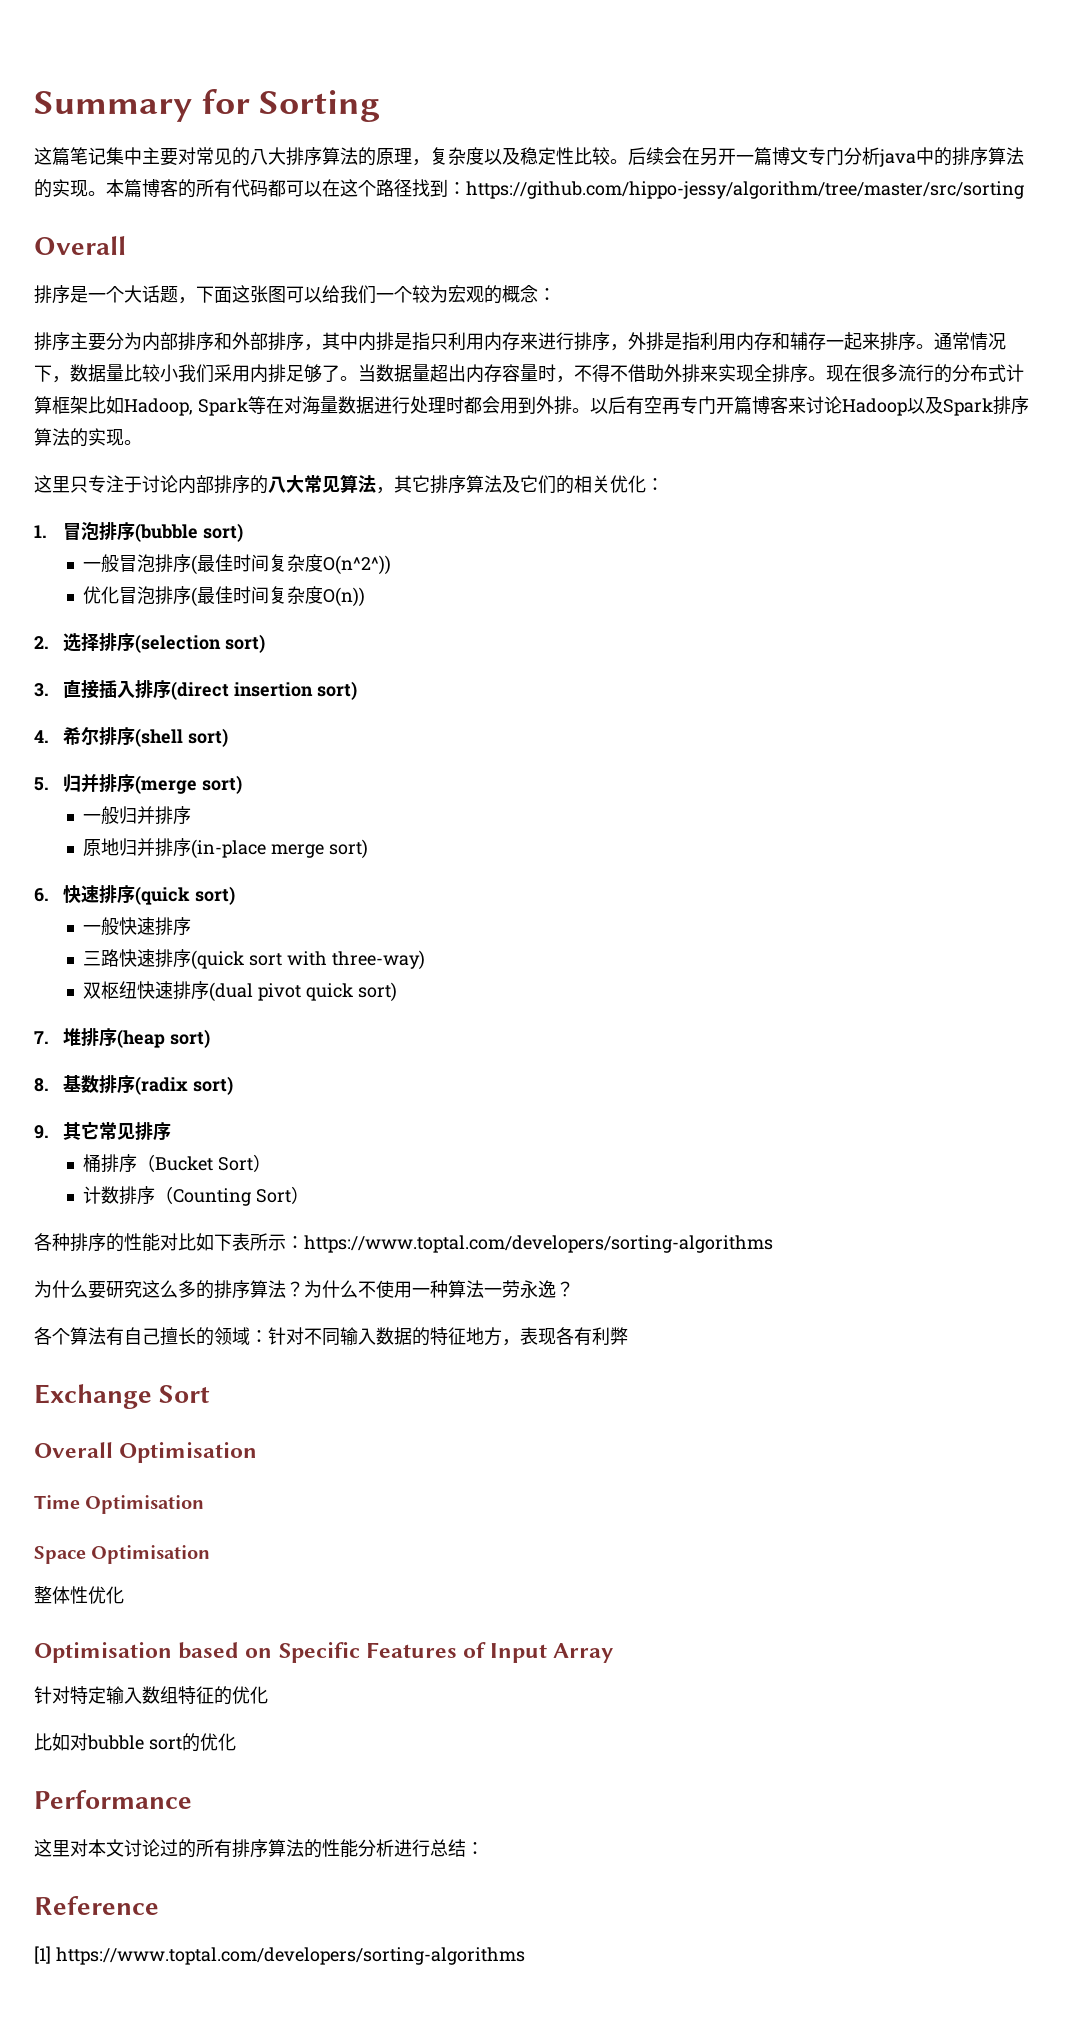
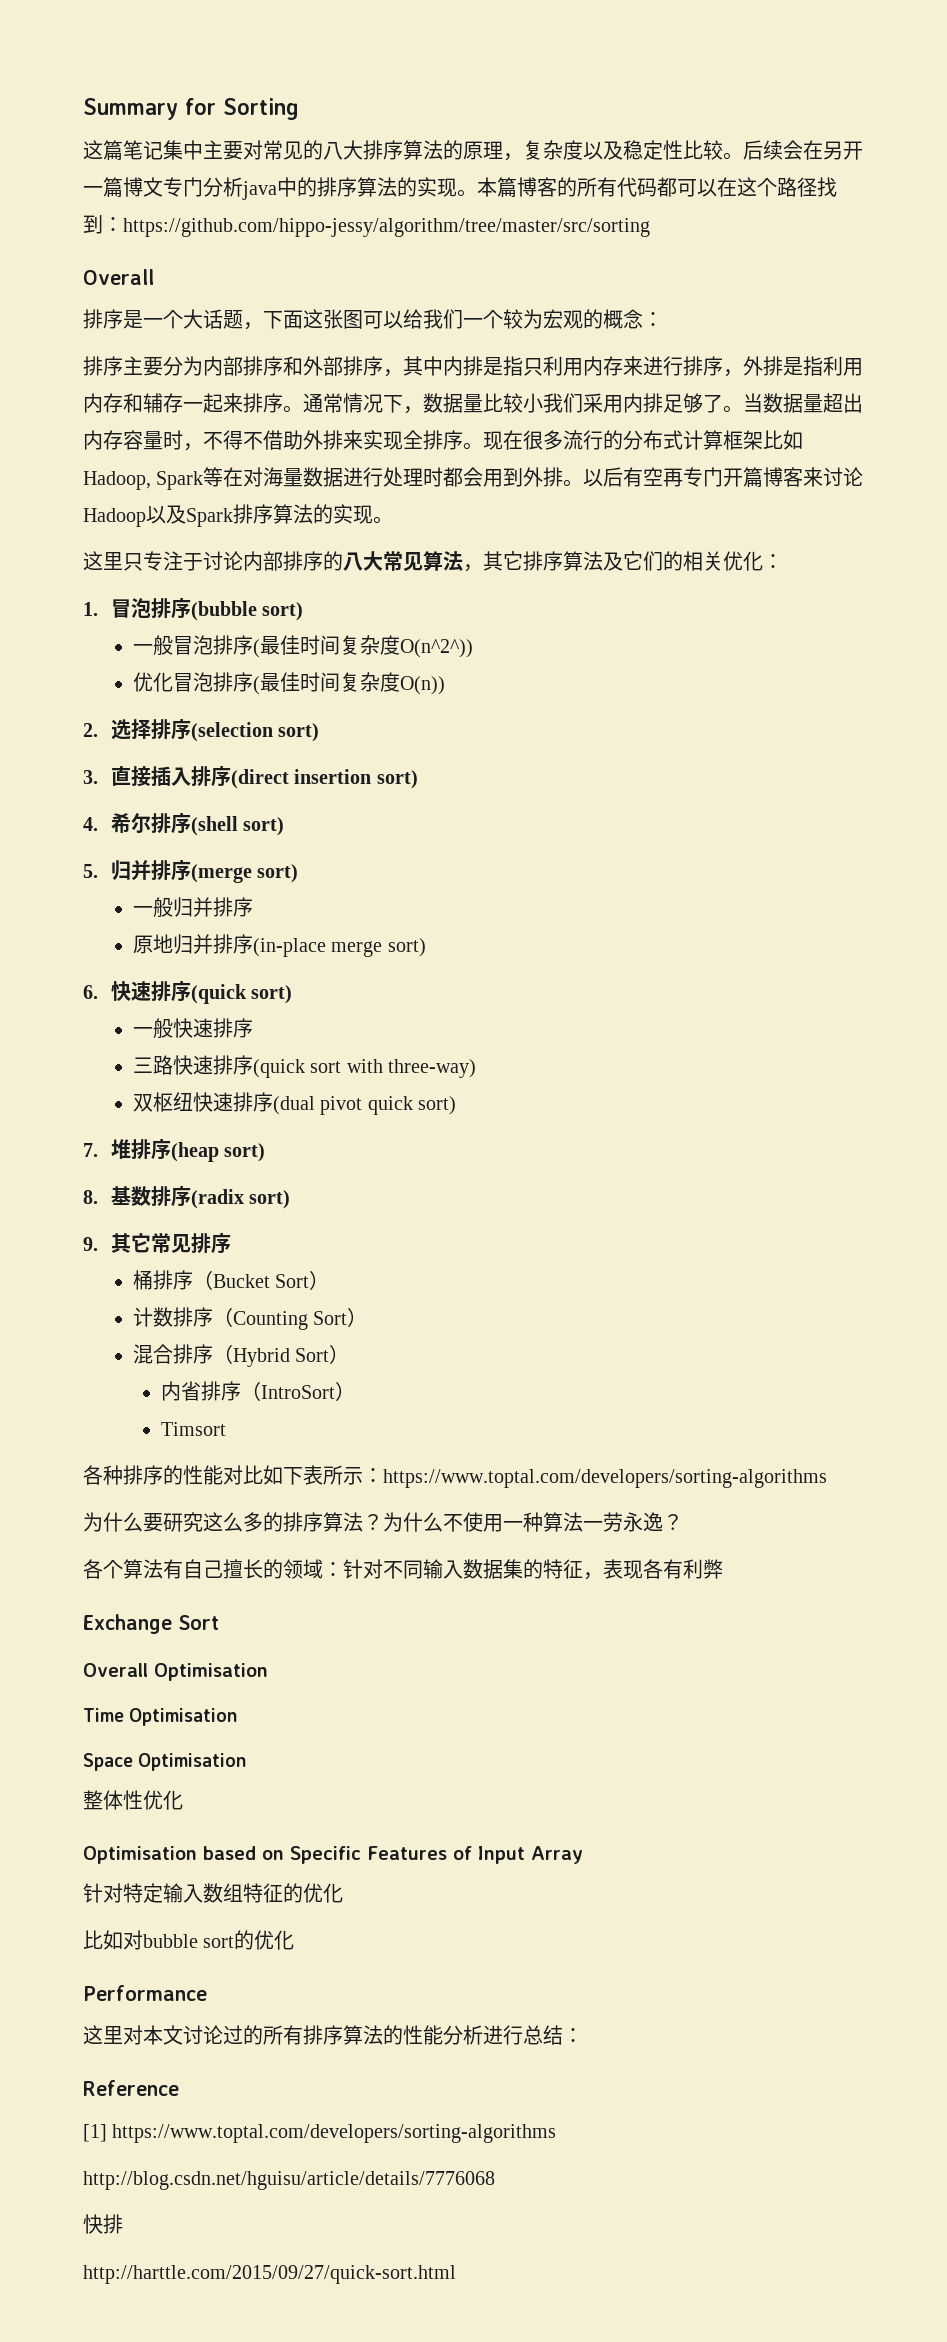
(309, 1195) none -> [133,1344,350,1367] [161,1381,356,1401] [161,1422,227,1436] // 混合排序（Hybrid Sort） // 内省排序（IntroSort） // Timsort
[412,1327,502,1346] 的特征地方 -> [503,1559,583,1579] 集的特征
(525, 1956) none -> [83,2171,495,2190] [83,2214,123,2234] [83,2265,456,2284] // http://blog.csdn.net/hguisu/article/details/7776068 // 快排 // http://harttle.com/2015/09/27/quick-sort.html

